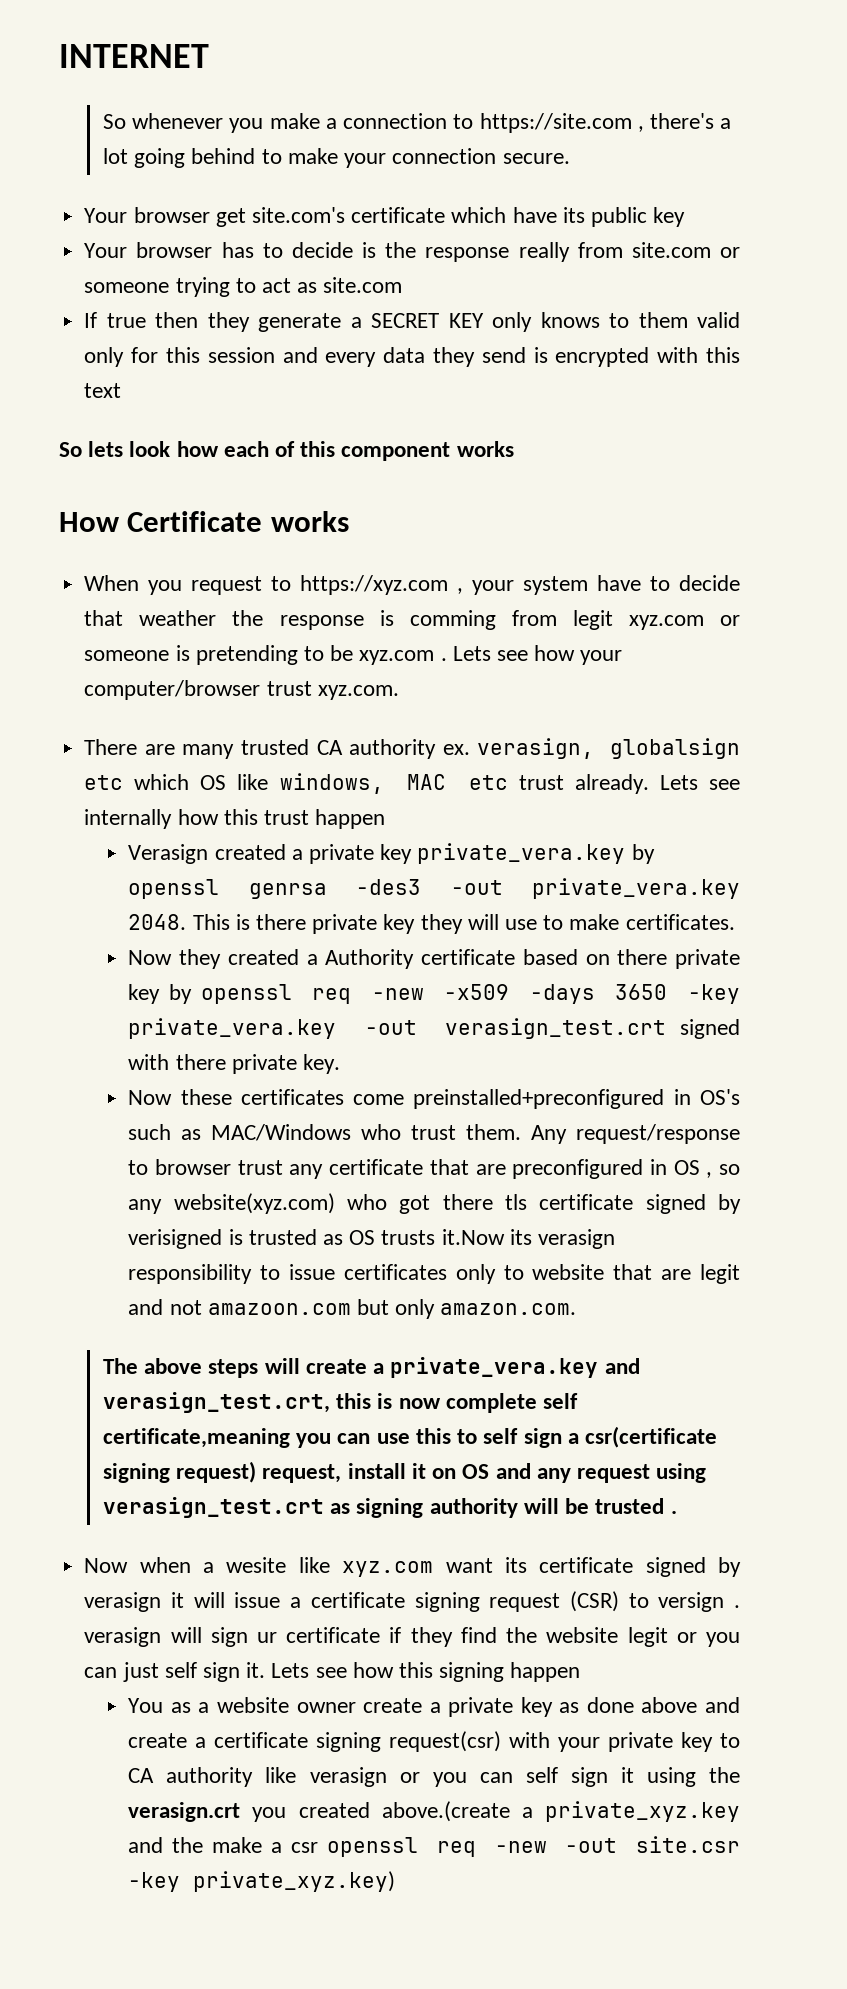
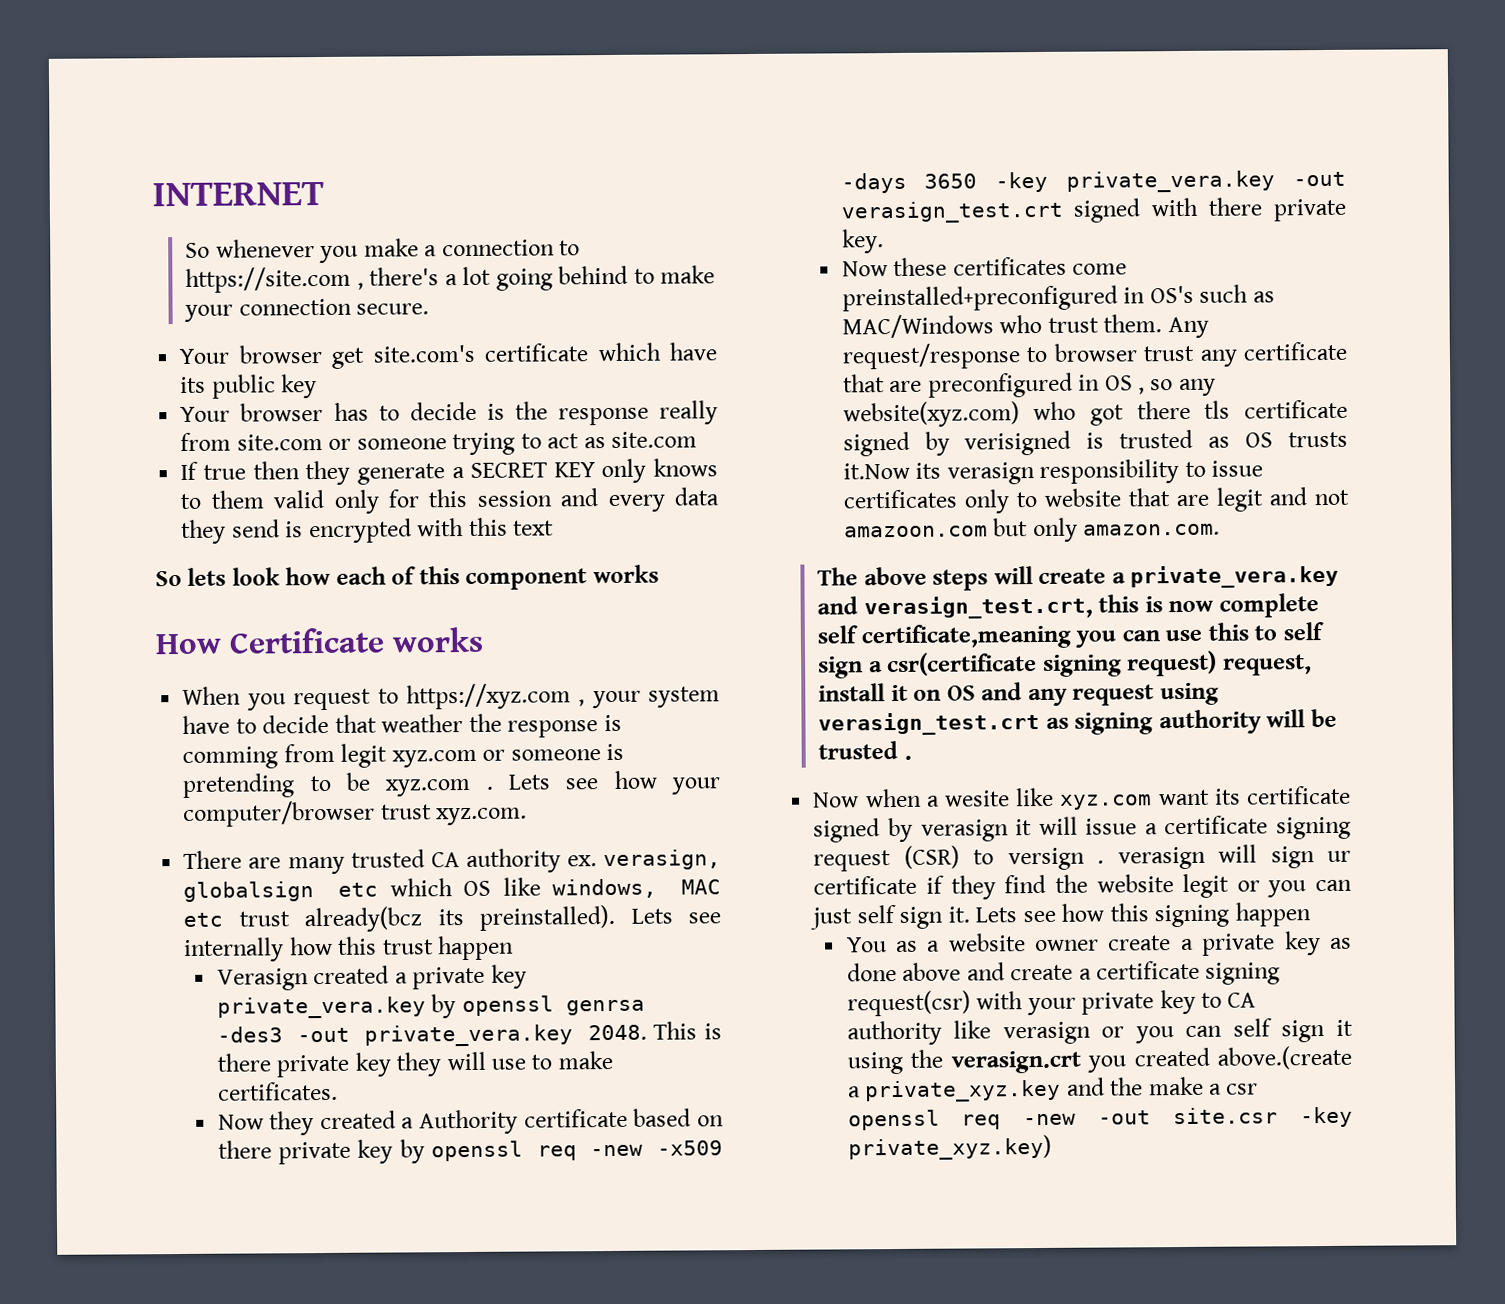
[574,774,649,794] already. -> [304,904,616,933] already(bcz its preinstalled).

